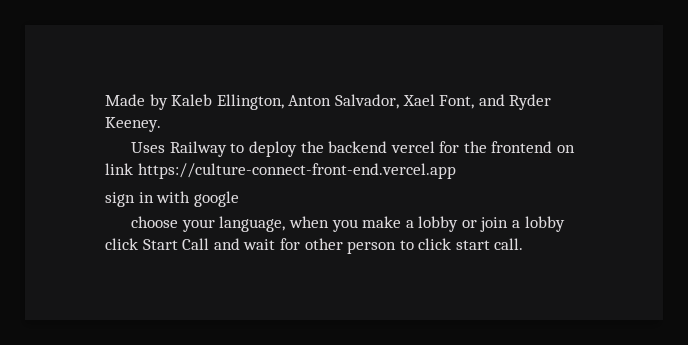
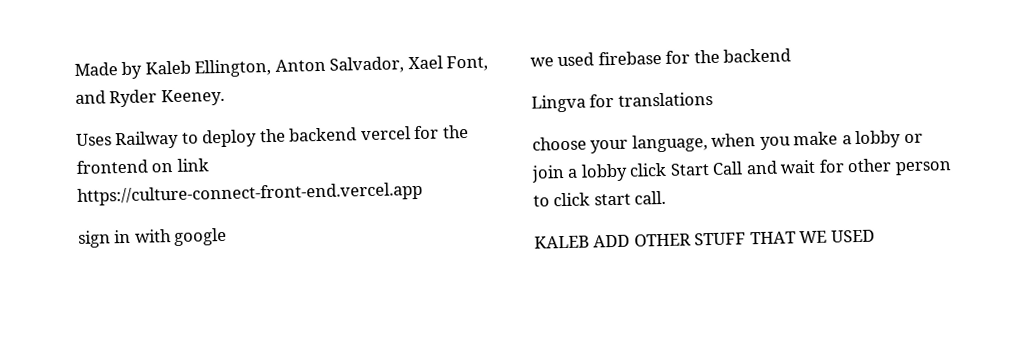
(239, 199) none -> [530,48,792,67] [531,91,713,113] // we used firebase for the backend // Lingva for translations
(524, 244) none -> [534,229,875,249] // KALEB ADD OTHER STUFF THAT WE USED

